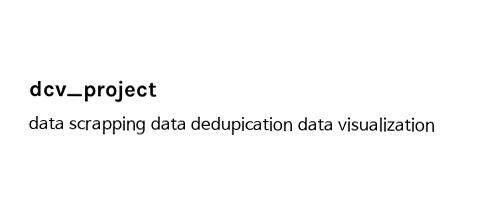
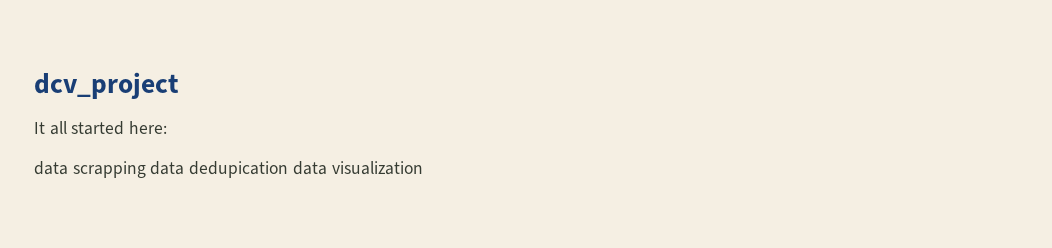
(158, 91) none -> [34,121,168,135] // It all started here:

